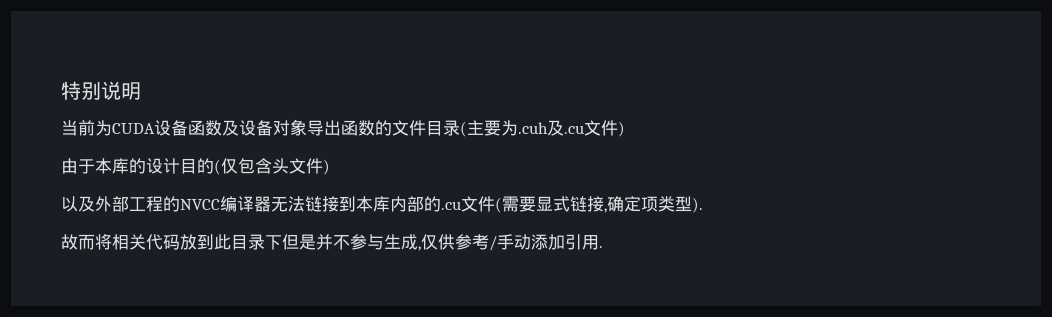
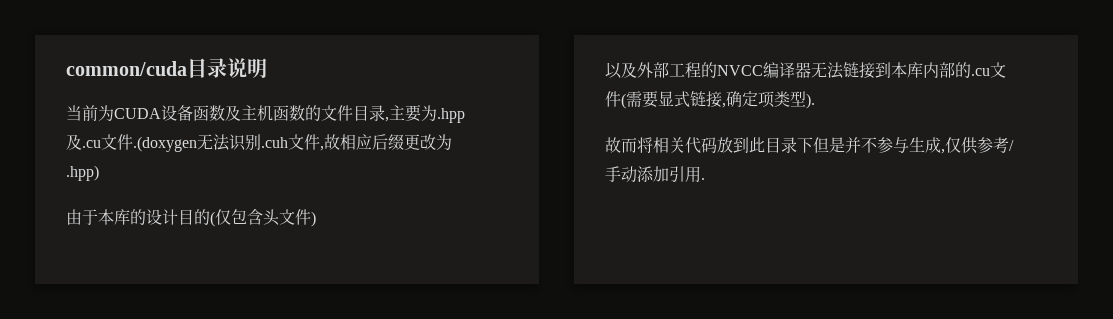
[61,81,101,100] 特别 -> [66,58,227,78] common/cuda目录
[239,119,341,136] 设备对象导出 -> [241,105,273,121] 主机
[460,120,625,137] (主要为.cuh及.cu文件) -> [385,105,465,123] [66,134,452,152] [66,165,99,181] ,主要为.hpp及.cu文件.(doxygen无法识别.cuh文件,故相应后缀更改为.hpp)

